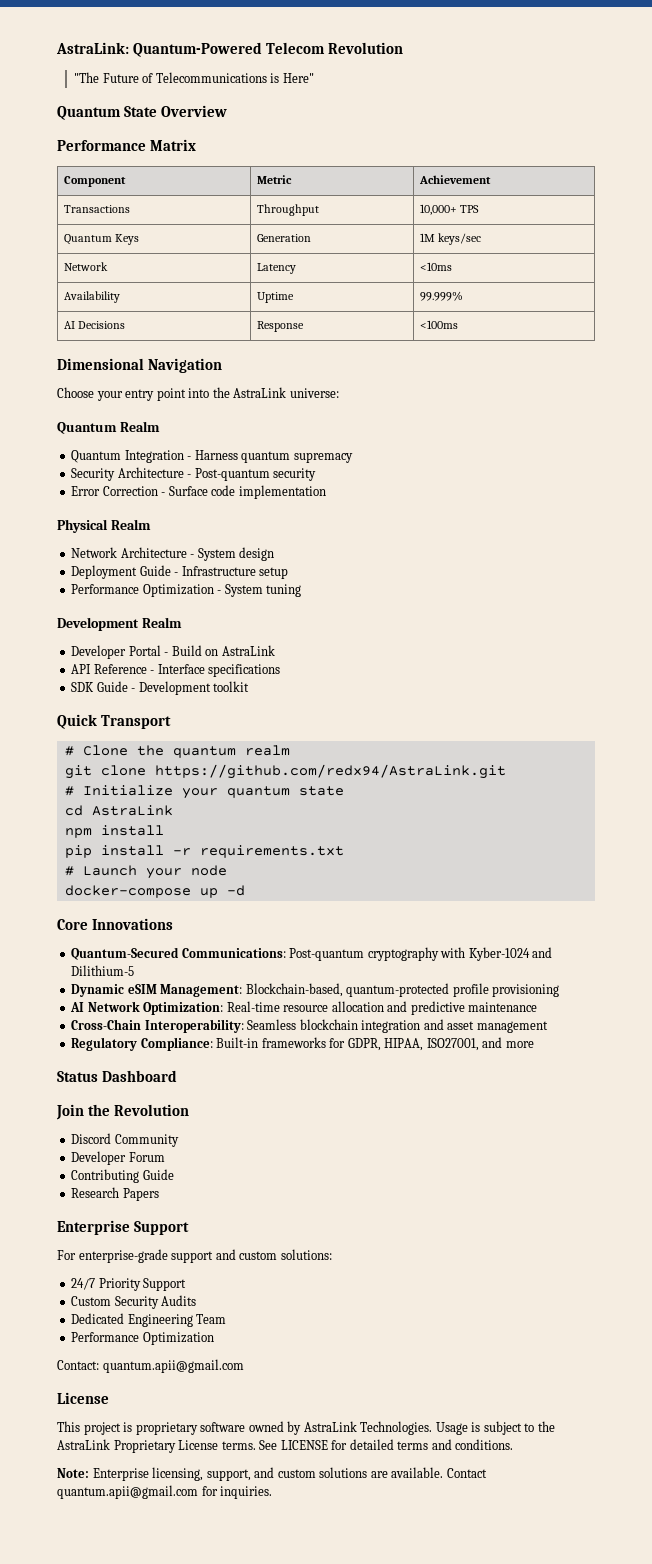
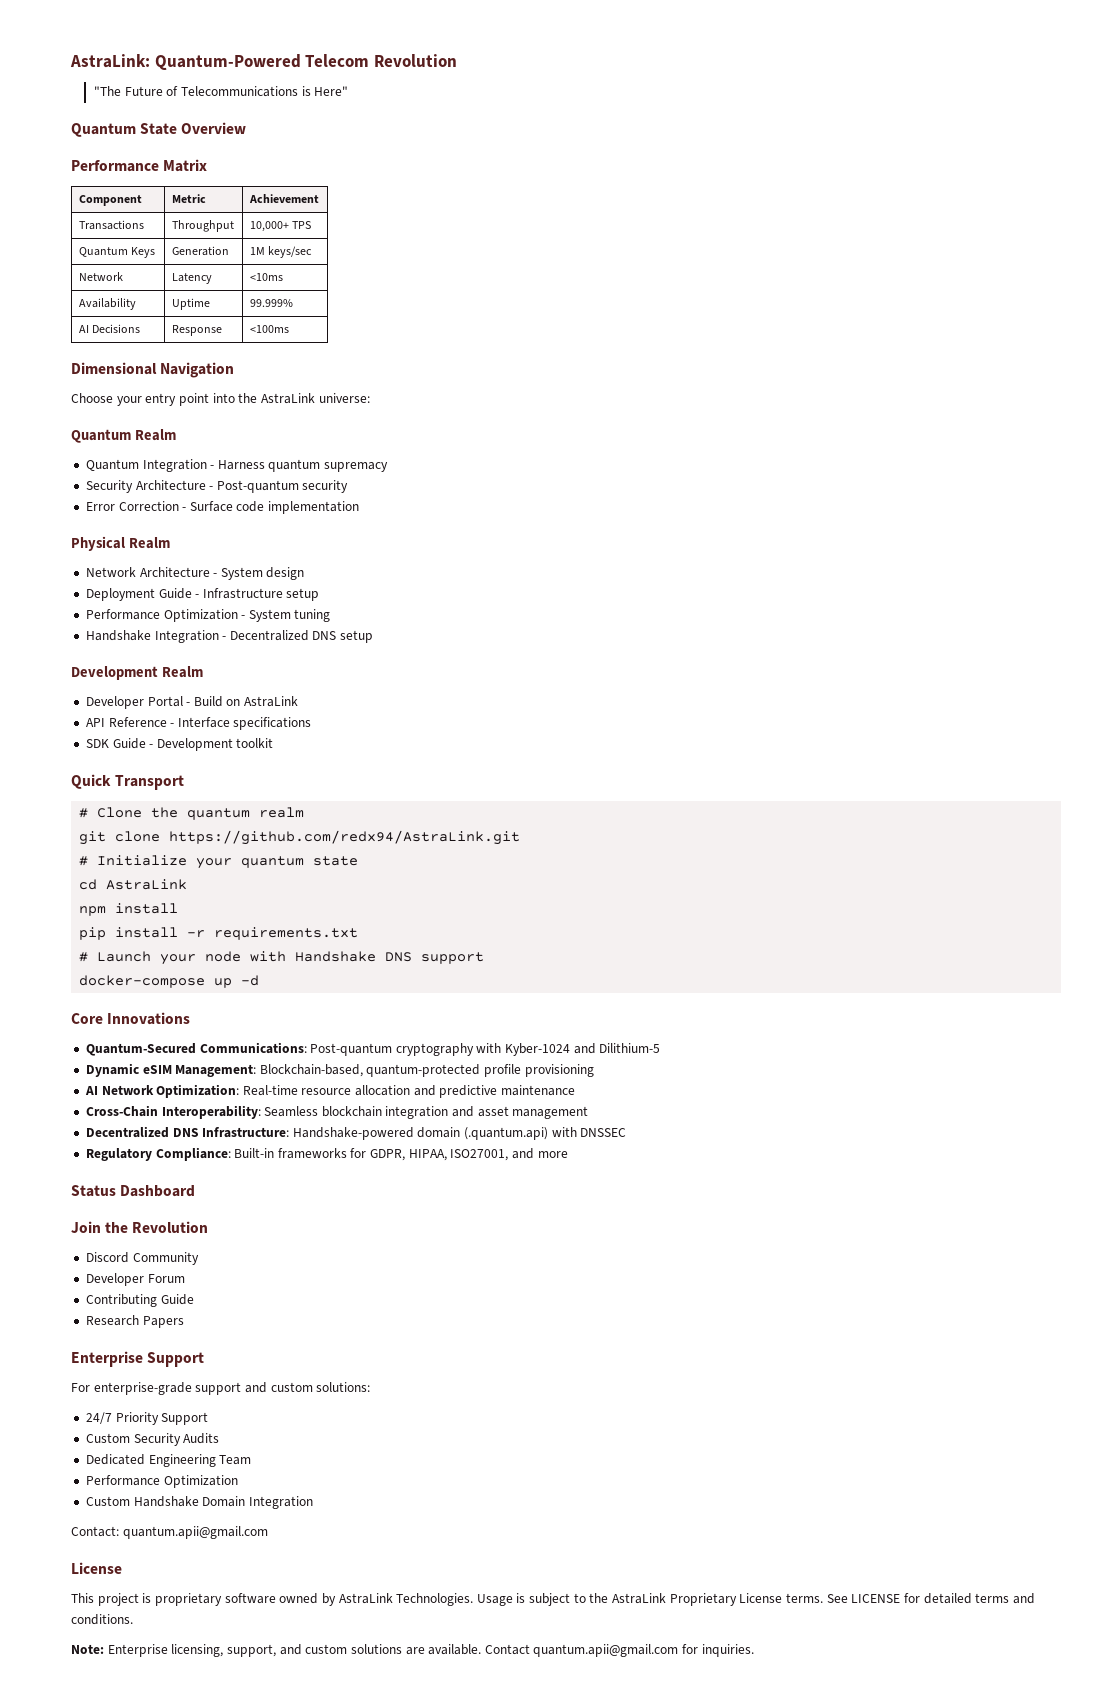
(302, 590) none -> [85,630,374,643] // Handshake Integration - Decentralized DNS setup
(227, 870) none -> [250,951,485,964] with Handshake DNS support
(548, 1027) none -> [85,1126,627,1140] // Decentralized DNS Infrastructure: Handshake-powered domain (.quantum.api) with DNSSEC
(214, 1338) none -> [85,1496,313,1509] // Custom Handshake Domain Integration

